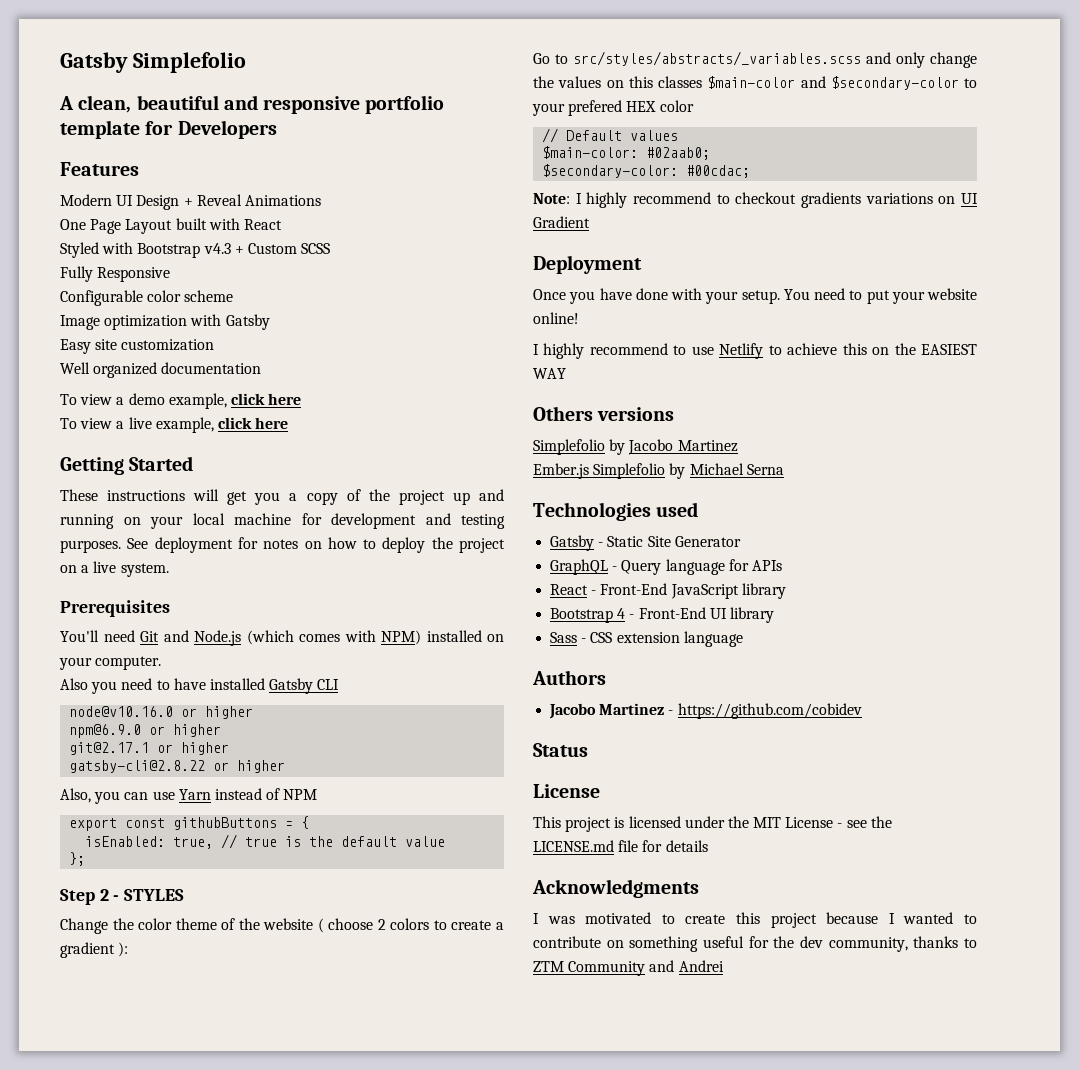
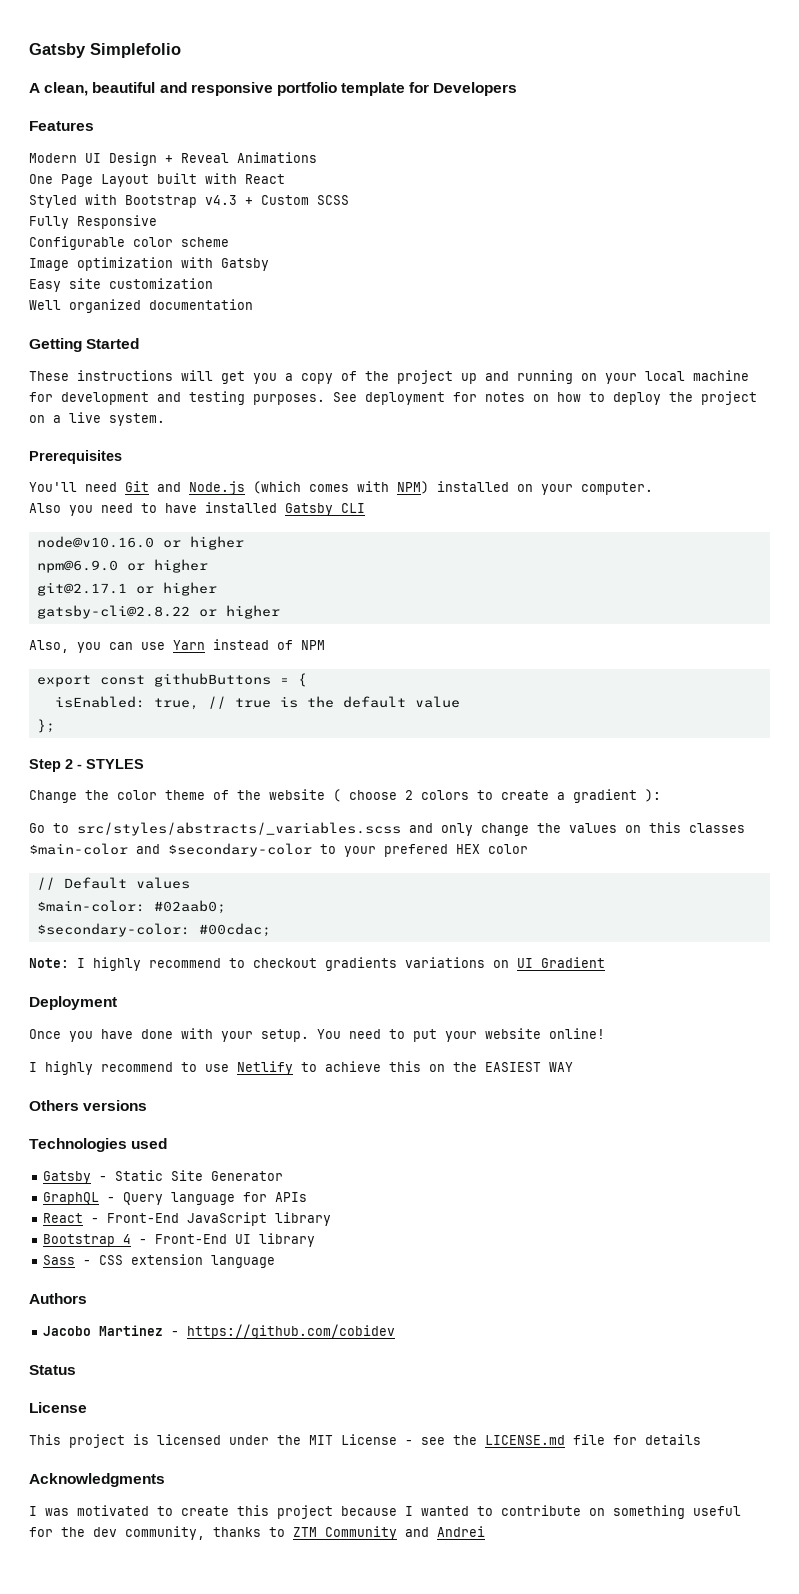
[60,393,302,409] [60,417,289,433] // To view a demo example, click here // To view a live example, click here -> (253, 304) none
[533,439,738,455] [533,463,784,479] // Simplefolio by Jacobo Martinez // Ember.js Simplefolio by Michael Serna -> (148, 1105) none

